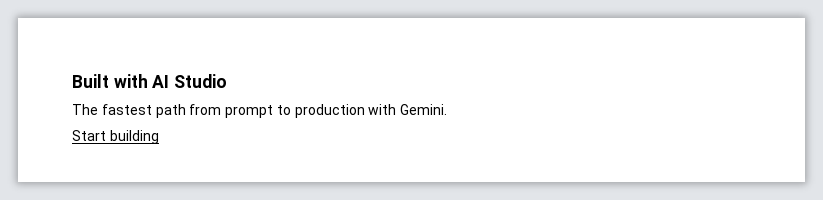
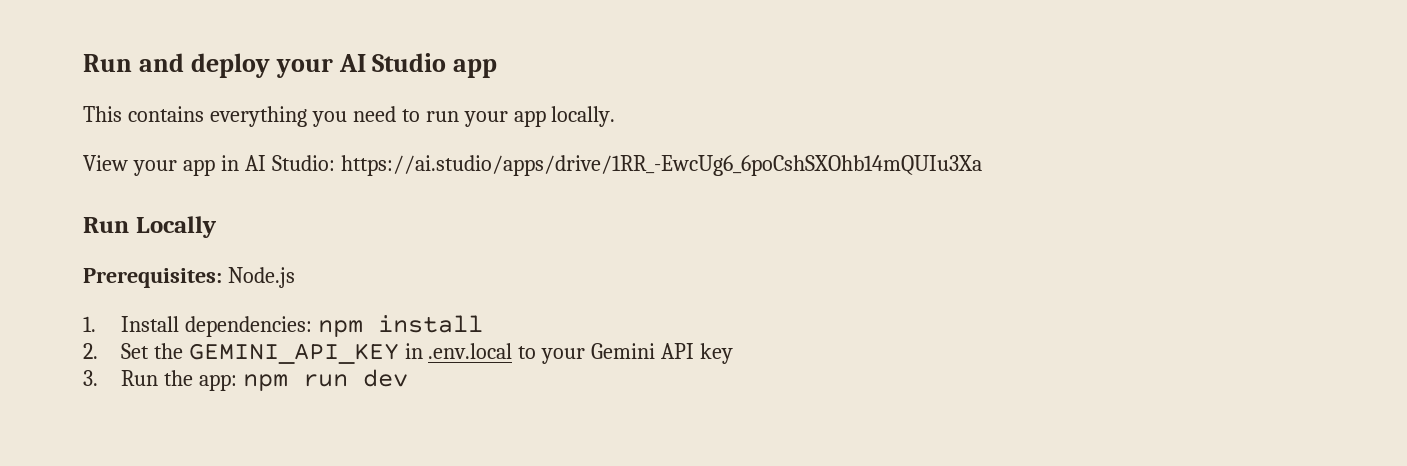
[72,74,228,88] [72,104,448,118] [72,130,159,144] Built with AI Studio // The fastest path from prompt to production with Gemini. // Start building -> [83,53,498,78] [83,106,616,127] [83,155,982,176] [83,216,217,238] [83,267,295,288] [83,315,483,337] [83,343,734,364] [83,369,408,391] Run and deploy your AI Studio app // This contains everything you need to run your app locally. // View your app in AI Studio: https://ai.studio/apps/drive/1RR_-EwcUg6_6poCshSXOhb14mQUIu3Xa // Run Locally // Prerequisites: Node.js // 1. Install dependencies: npm install // 2. Set the GEMINI_API_KEY in .env.local to your Gemini API key // 3. Run the app: npm run dev

